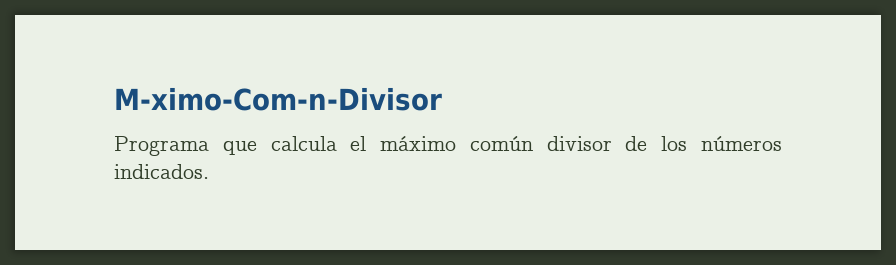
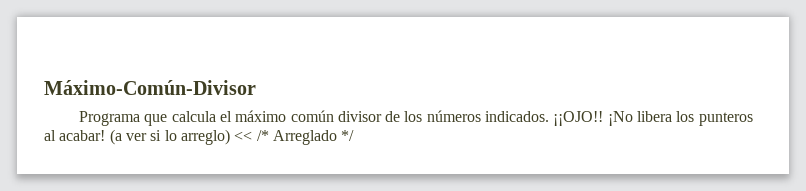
[114,87,442,111] M-ximo-Com-n-Divisor -> [44,80,256,95] Máximo-Común-Divisor
(209, 171) none -> [553,111,753,126] [44,129,355,145] ¡¡OJO!! ¡No libera los punteros al acabar! (a ver si lo arreglo) << /* Arreglado */

